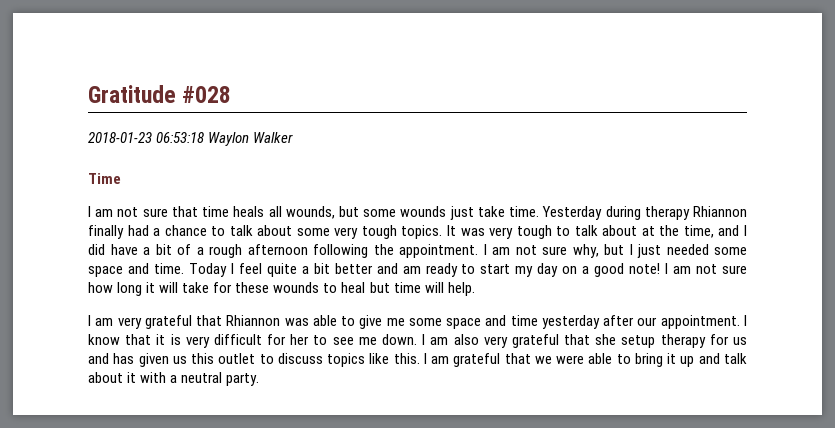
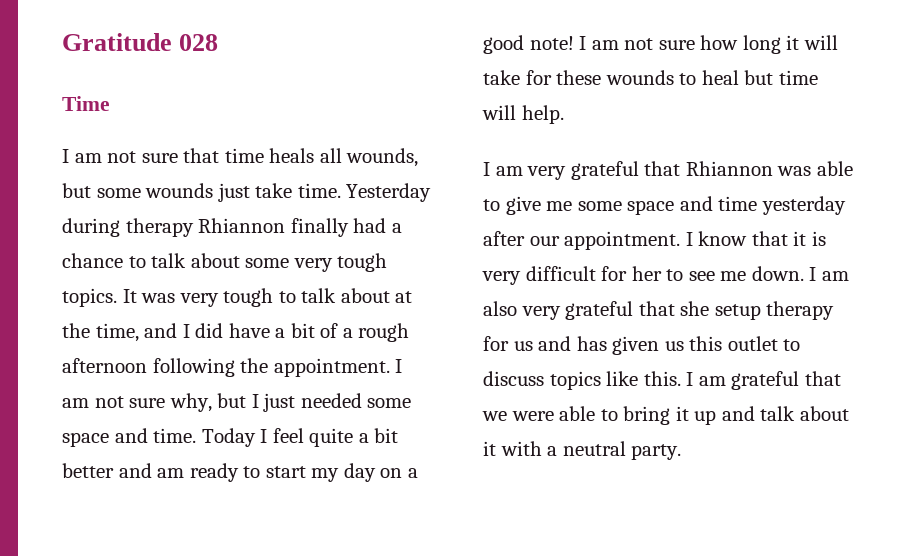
[182,86,232,103] [88,132,294,146] #028 // 2018-01-23 06:53:18 Waylon Walker -> [179,34,219,51] 028

